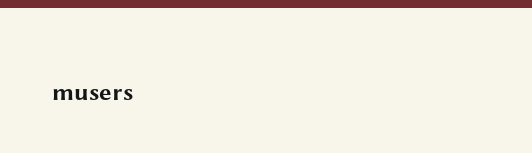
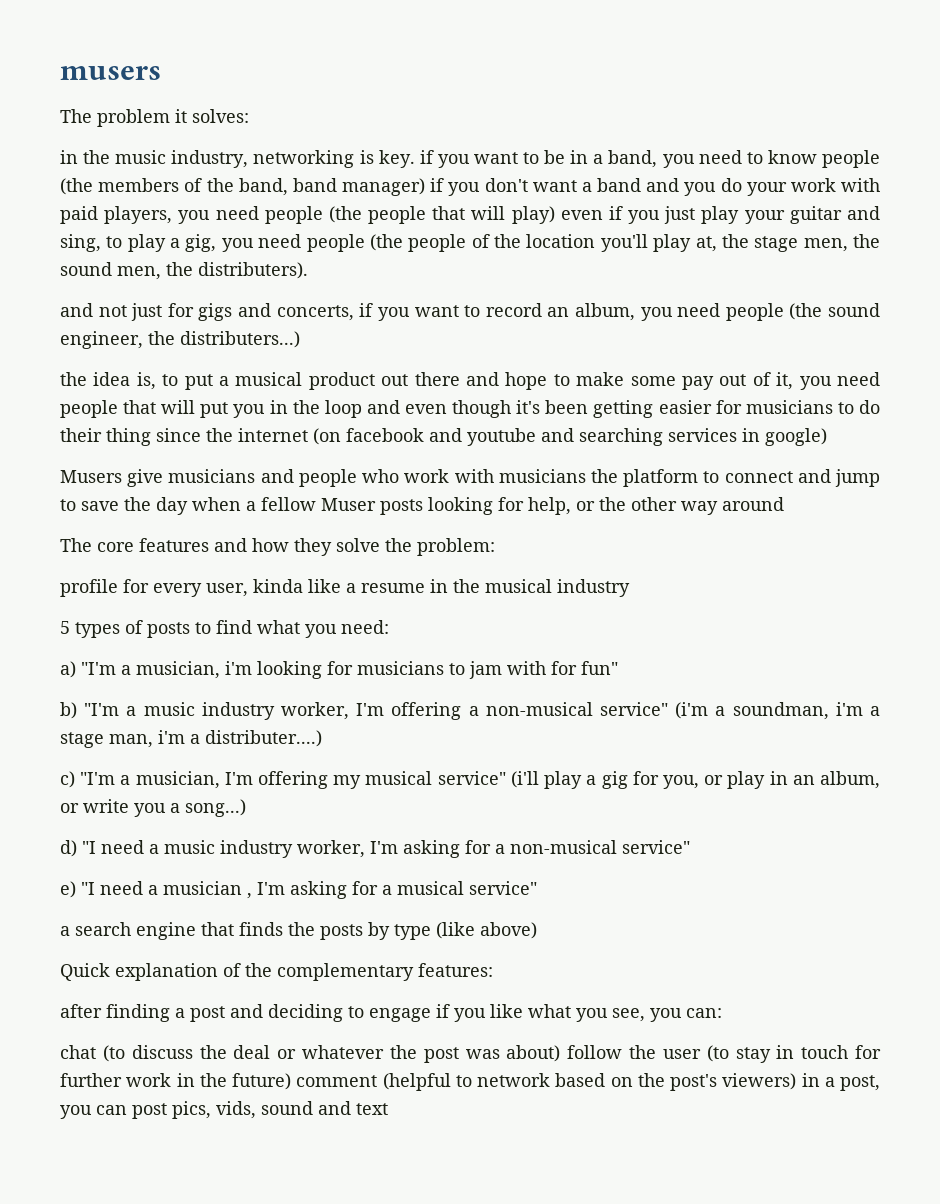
(133, 94) none -> [60,109,249,127] [60,150,880,168] [60,178,880,196] [60,206,880,224] [60,234,880,252] [60,262,308,280] [60,303,880,321] [60,331,300,349] [60,372,880,390] [60,400,880,418] [60,428,827,446] [60,469,880,487] [60,497,784,515] [60,538,495,556] [60,579,630,597] [60,620,389,638] [60,661,618,679] [60,702,881,720] [60,730,322,748] [60,771,881,789] [60,799,246,817] [60,840,690,858] [60,881,537,899] [60,922,537,940] [60,963,493,981] [60,1004,722,1022] [60,1045,882,1063] [60,1073,880,1091] [60,1101,388,1119] // The problem it solves: // in the music industry, networking is key. if you want to be in a band, you need to know people (the members of the band, band manager) if you don't want a band and you do your work with paid players, you need people (the people that will play) even if you just play your guitar and sing, to play a gig, you need people (the people of the location you'll play at, the stage men, the sound men, the distributers). // and not just for gigs and concerts, if you want to record an album, you need people (the sound engineer, the distributers...) // the idea is, to put a musical product out there and hope to make some pay out of it, you need people that will put you in the loop and even though it's been getting easier for musicians to do their thing since the internet (on facebook and youtube and searching services in google) // Musers give musicians and people who work with musicians the platform to connect and jump to save the day when a fellow Muser posts looking for help, or the other way around // The core features and how they solve the problem: // profile for every user, kinda like a resume in the musical industry // 5 types of posts to find what you need: // a) "I'm a musician, i'm looking for musicians to jam with for fun" // b) "I'm a music industry worker, I'm offering a non-musical service" (i'm a soundman, i'm a stage man, i'm a distributer....) // c) "I'm a musician, I'm offering my musical service" (i'll play a gig for you, or play in an album, or write you a song...) // d) "I need a music industry worker, I'm asking for a non-musical service" // e) "I need a musician , I'm asking for a musical service" // a search engine that finds the posts by type (like above) // Quick explanation of the complementary features: // after finding a post and deciding to engage if you like what you see, you can: // chat (to discuss the deal or whatever the post was about) follow the user (to stay in touch for further work in the future) comment (helpful to network based on the post's viewers) in a post, you can post pics, vids, sound and text

